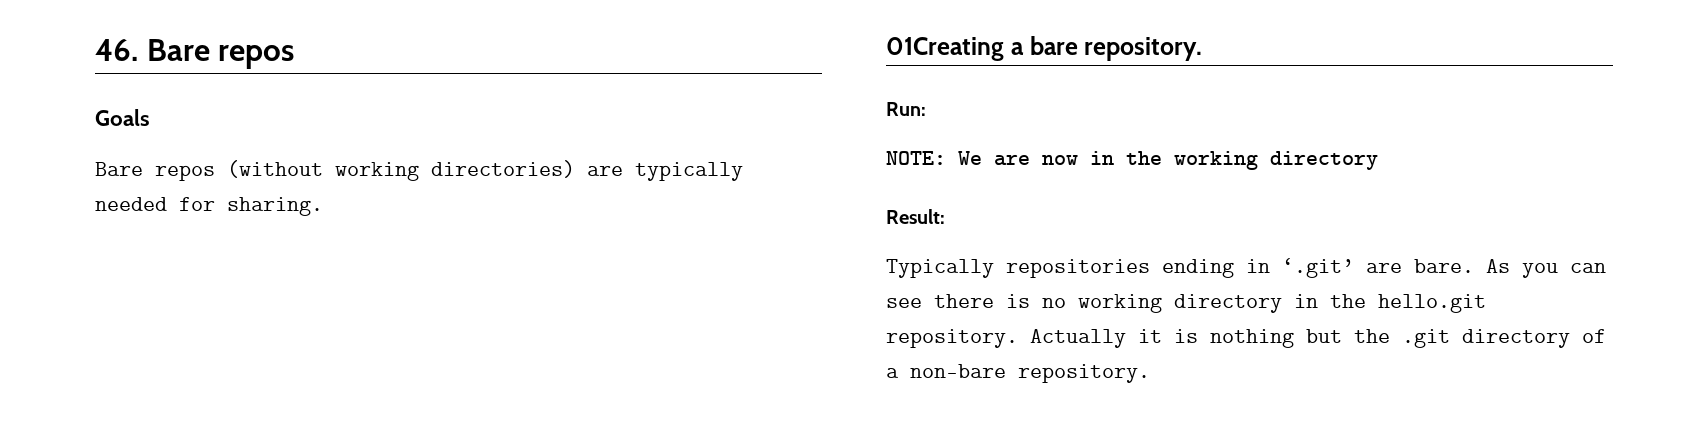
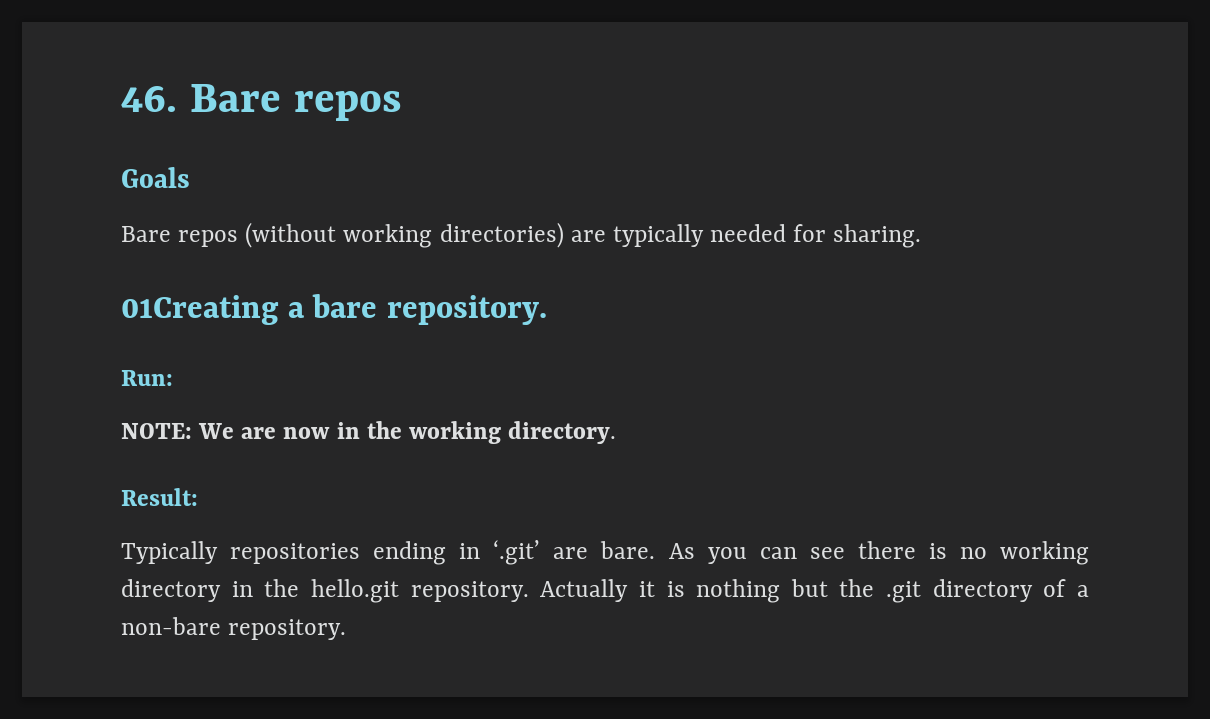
[1270,151,1378,170] directory -> [508,421,617,444] directory.

